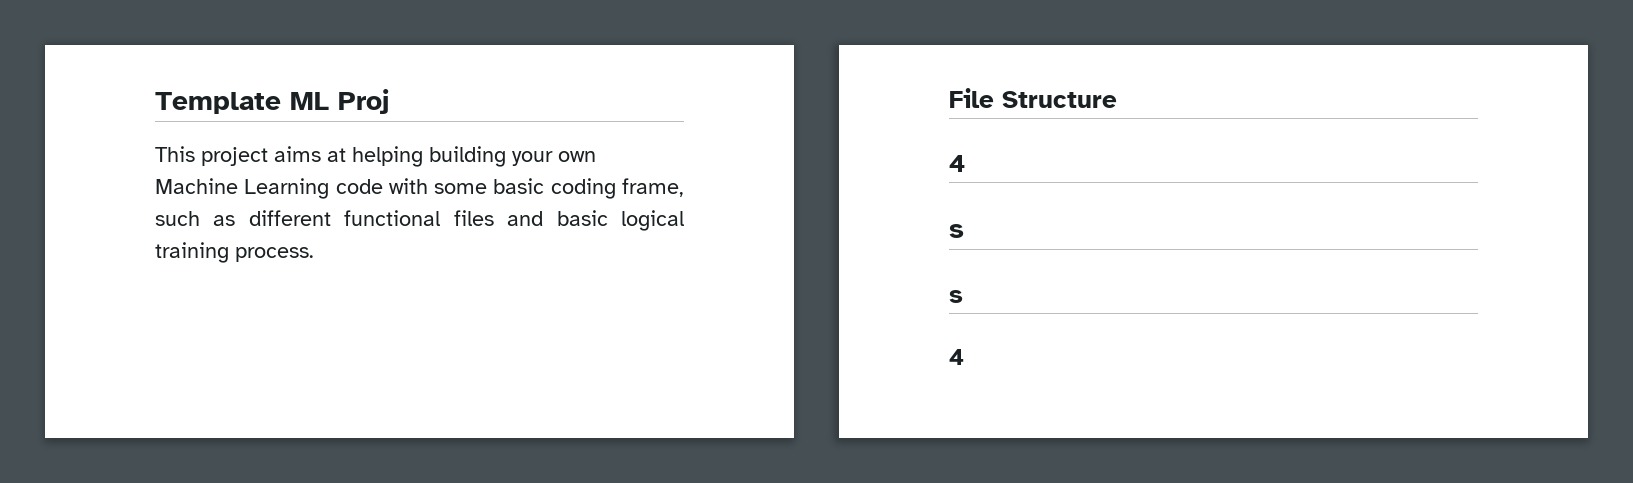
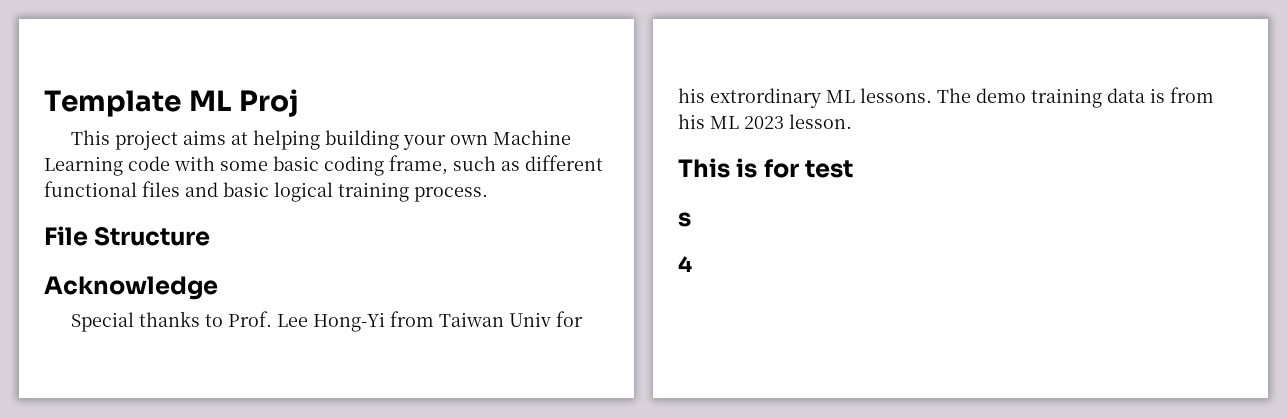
[949,155,965,172] [949,224,964,238] 4 // s -> [44,276,218,300] [70,311,583,332] [678,87,1214,108] [678,114,852,129] [678,158,854,178] Acknowledge // Special thanks to Prof. Lee Hong-Yi from Taiwan Univ for his extrordinary ML lessons. The demo training data is from his ML 2023 lesson. // This is for test

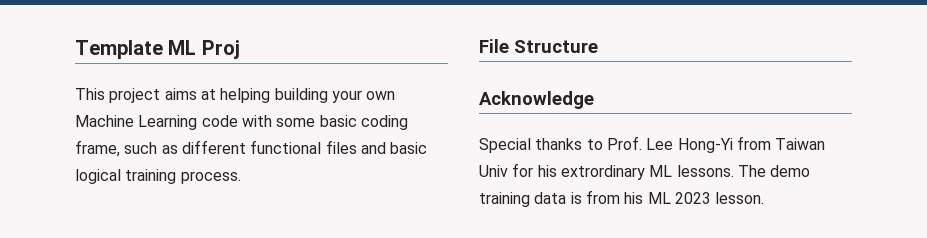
[678,158,854,178] [678,212,691,227] [678,256,692,272] // This is for test // s // 4 -> (765, 198) none

